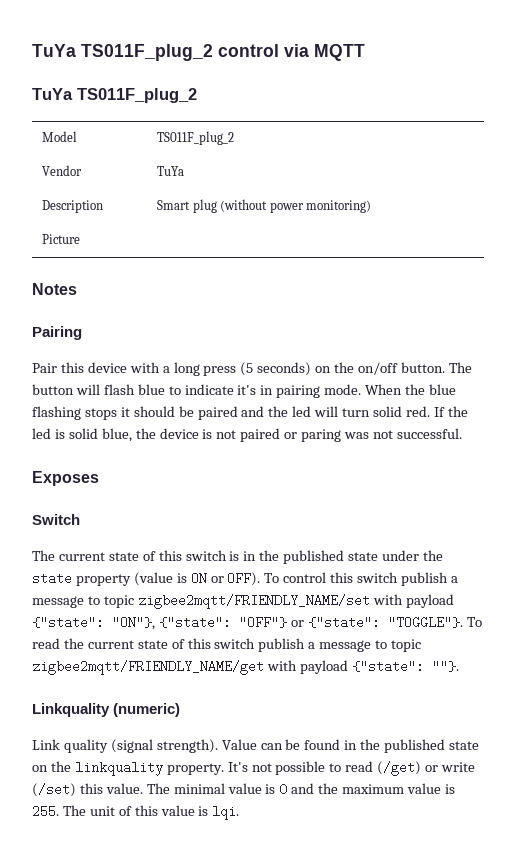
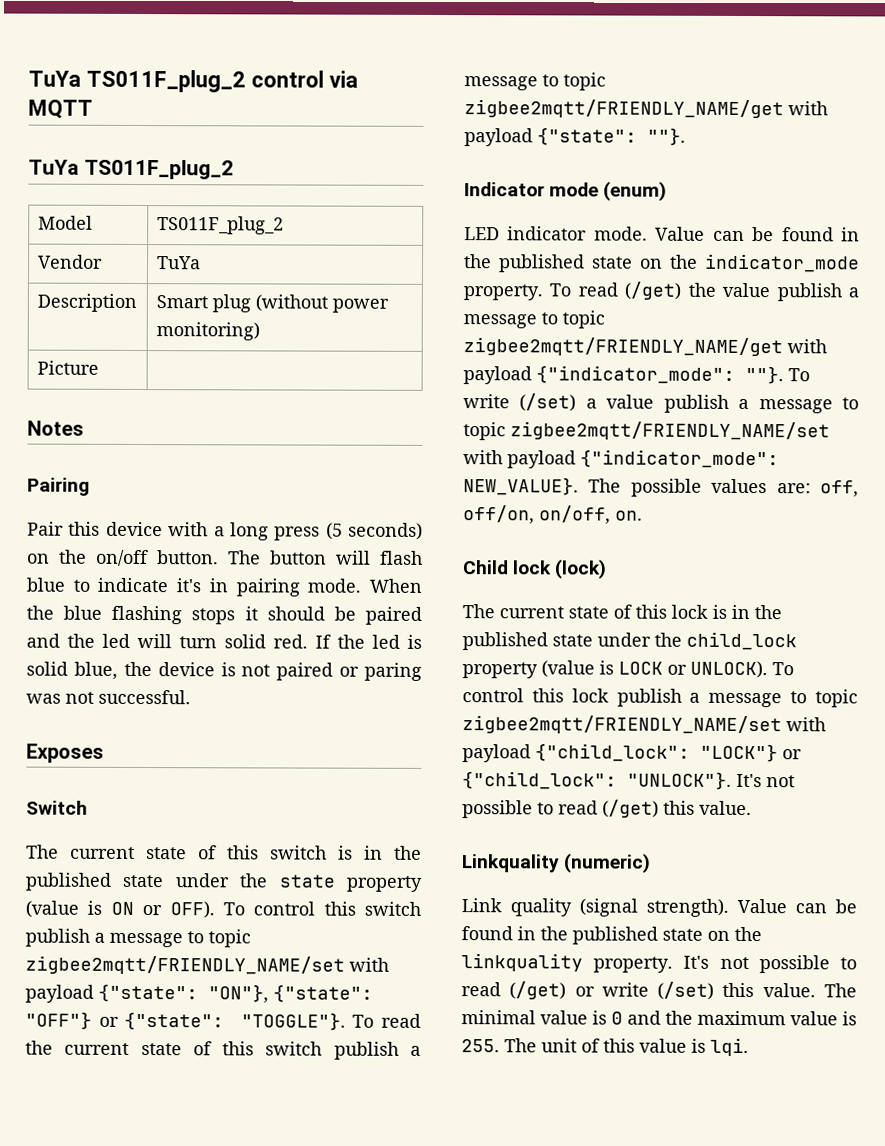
(459, 666) none -> [464,181,668,202] [464,226,860,242] [464,253,860,273] [463,281,859,302] [463,310,605,329] [463,337,827,357] [463,365,810,385] [463,393,859,414] [463,421,830,441] [463,449,779,469] [463,477,859,498] [463,505,643,525] [462,559,608,580] [462,604,782,620] [462,631,797,651] [462,660,794,679] [462,688,858,708] [462,715,826,735] [462,743,802,763] [462,771,795,790] [462,799,752,819] // Indicator mode (enum) // LED indicator mode. Value can be found in the published state on the indicator_mode property. To read (/get) the value publish a message to topic zigbee2mqtt/FRIENDLY_NAME/get with payload {"indicator_mode": ""}. To write (/set) a value publish a message to topic zigbee2mqtt/FRIENDLY_NAME/set with payload {"indicator_mode": NEW_VALUE}. The possible values are: off, off/on, on/off, on. // Child lock (lock) // The current state of this lock is in the published state under the child_lock property (value is LOCK or UNLOCK). To control this lock publish a message to topic zigbee2mqtt/FRIENDLY_NAME/set with payload {"child_lock": "LOCK"} or {"child_lock": "UNLOCK"}. It's not possible to read (/get) this value.

